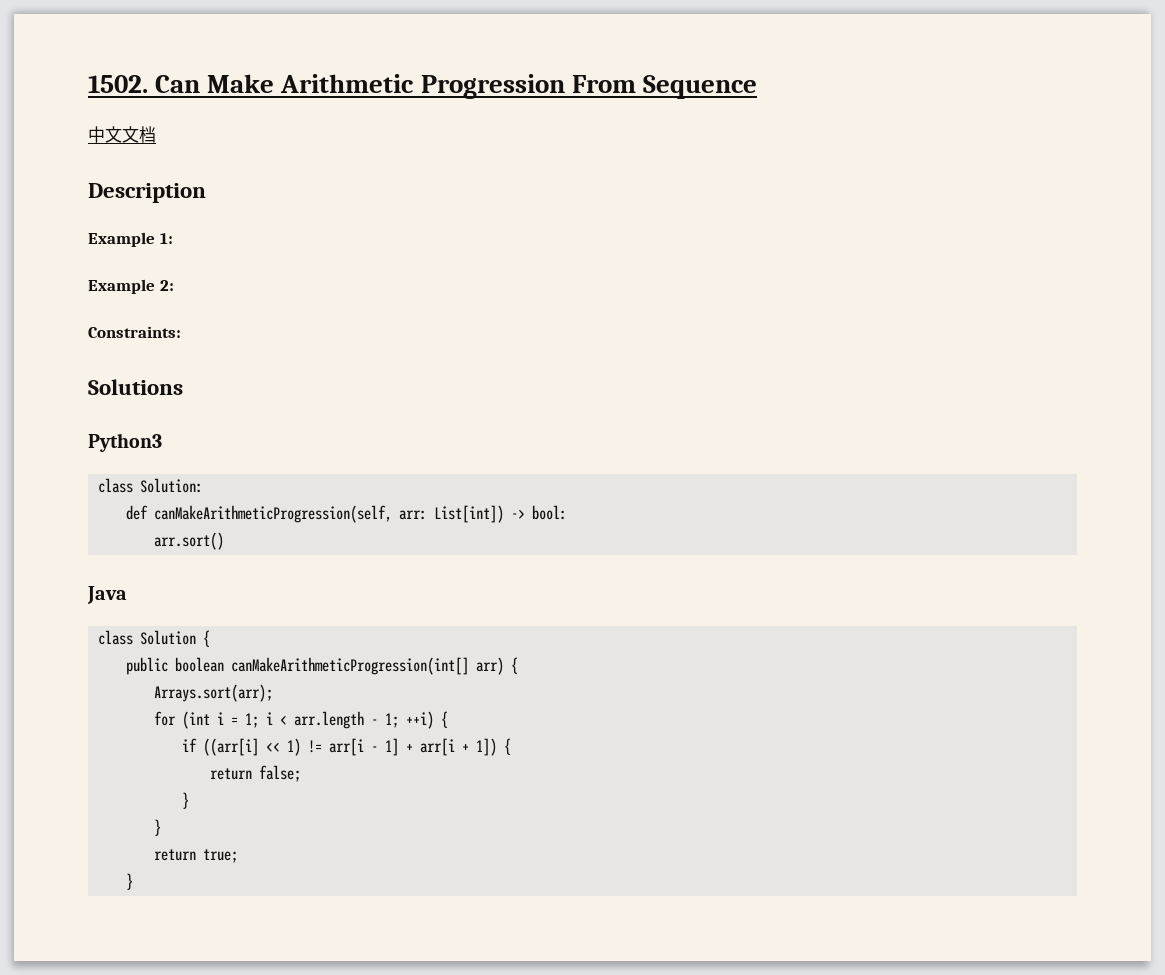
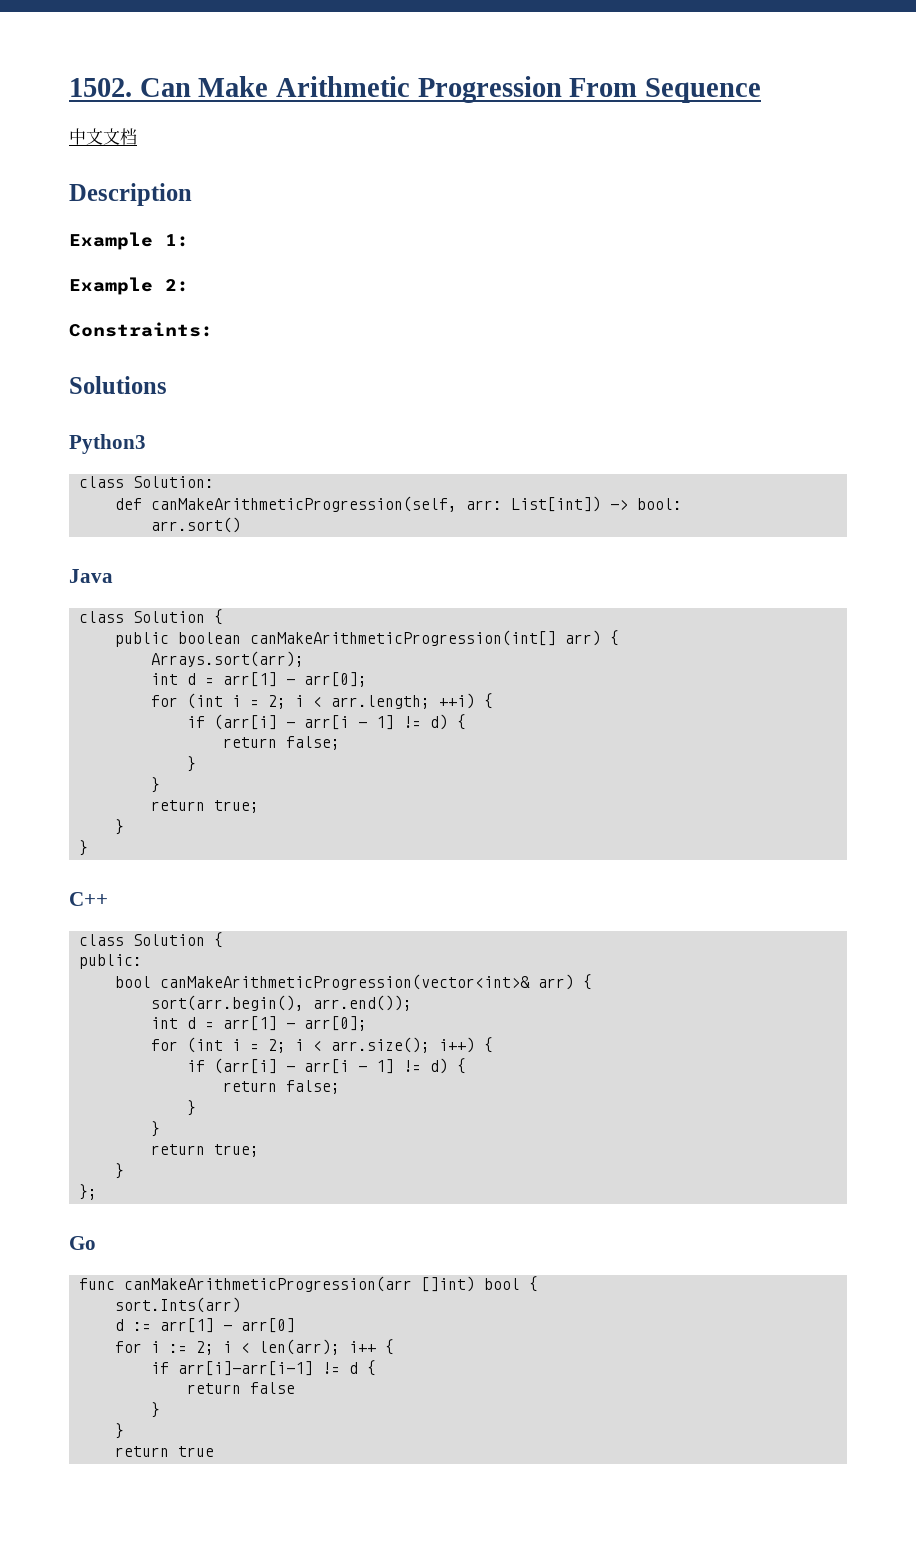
[154,711,400,729] // for (int i = 1; i < arr.length - 1; -> [151,672,368,687] [151,693,431,709] // int d = arr[1] - arr[0]; // for (int i = 2; i < arr.length;
[203,738,512,756] [210,765,302,782] [182,792,190,809] [154,819,162,836] [154,849,239,863] [126,873,134,890] ((arr[i] << 1) != arr[i - 1] + arr[i + 1]) { // return false; // } // } // return true; // } -> [214,714,467,730] [223,736,341,750] [187,756,197,772] [151,777,161,793] [151,800,260,813] [115,819,125,835] [79,840,89,856] [69,892,108,906] [79,932,224,948] [79,954,143,969] [115,974,593,990] [151,995,413,1011] [151,1016,368,1031] [151,1037,494,1053] [187,1058,467,1074] [223,1080,341,1094] [187,1100,197,1116] [151,1121,161,1137] [151,1144,260,1157] [115,1163,125,1179] [79,1184,98,1200] [69,1236,96,1250] [79,1276,539,1292] [115,1297,242,1313] [115,1318,296,1333] [115,1339,395,1355] [151,1360,377,1376] [187,1382,296,1394] [151,1402,161,1418] [115,1423,125,1439] [115,1446,215,1457] (arr[i] - arr[i - 1] != d) { // return false; // } // } // return true; // } // } // C++ // class Solution { // public: // bool canMakeArithmeticProgression(vector<int>& arr) { // sort(arr.begin(), arr.end()); // int d = arr[1] - arr[0]; // for (int i = 2; i < arr.size(); i++) { // if (arr[i] - arr[i - 1] != d) { // return false; // } // } // return true; // } // }; // Go // func canMakeArithmeticProgression(arr []int) bool { // sort.Ints(arr) // d := arr[1] - arr[0] // for i := 2; i < len(arr); i++ { // if arr[i]-arr[i-1] != d { // return false // } // } // return true

